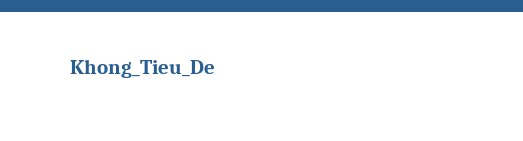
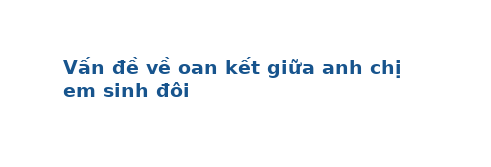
[70,59,215,78] Khong_Tieu_De -> [63,57,402,79] [63,82,190,97] Vấn đề về oan kết giữa anh chị em sinh đôi

